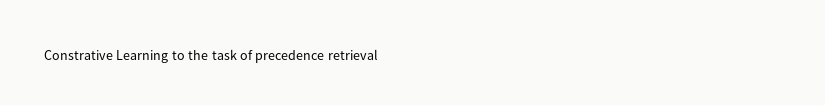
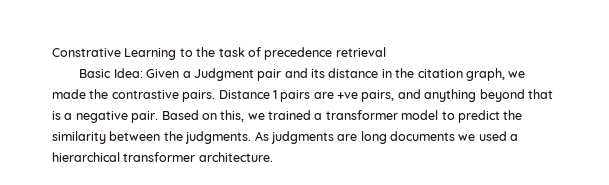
(378, 54) none -> [79,68,526,81] [52,89,553,102] [52,110,523,123] [52,131,519,144] [52,152,273,162] // Basic Idea: Given a Judgment pair and its distance in the citation graph, we made the contrastive pairs. Distance 1 pairs are +ve pairs, and anything beyond that is a negative pair. Based on this, we trained a transformer model to predict the similarity between the judgments. As judgments are long documents we used a hierarchical transformer architecture.

